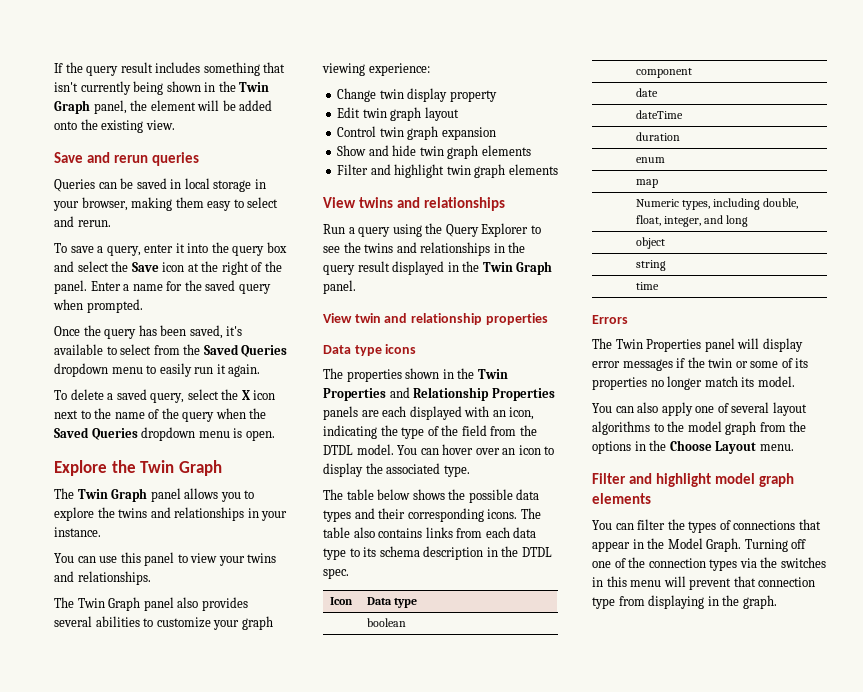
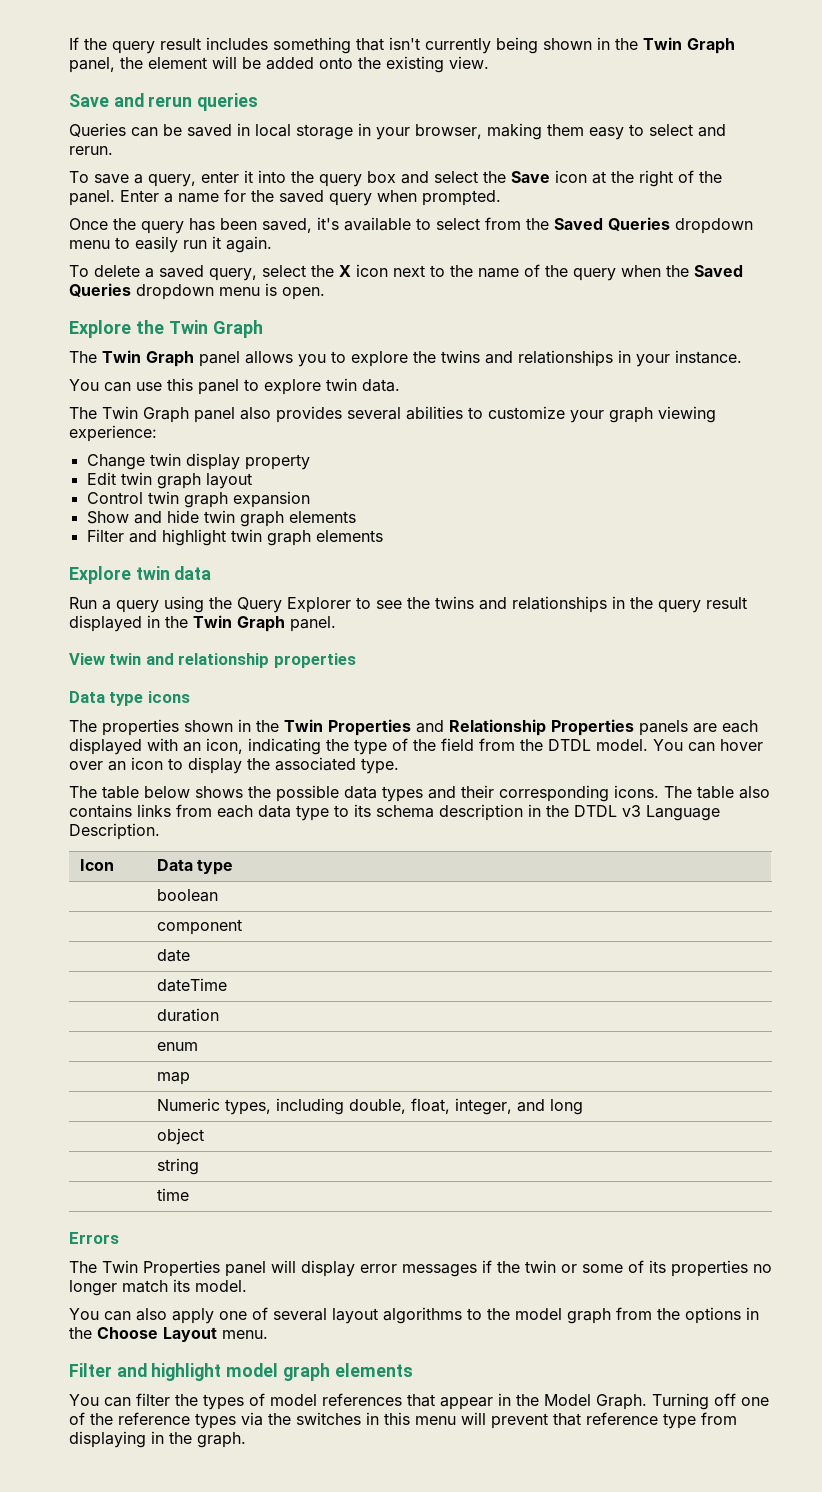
[190,553,277,566] [54,571,151,585] view your twins and relationships. -> [264,378,400,395] explore twin data.
[323,197,506,211] View twins and relationships -> [69,566,212,584] Explore twin data
[323,568,349,579] spec. -> [622,805,720,821] [69,823,160,840] v3 Language Description.
[733,520,796,530] connections -> [270,1393,402,1406] model references
[648,558,706,568] connection -> [118,1412,190,1425] reference
[758,577,816,587] connection -> [586,1412,658,1425] reference

